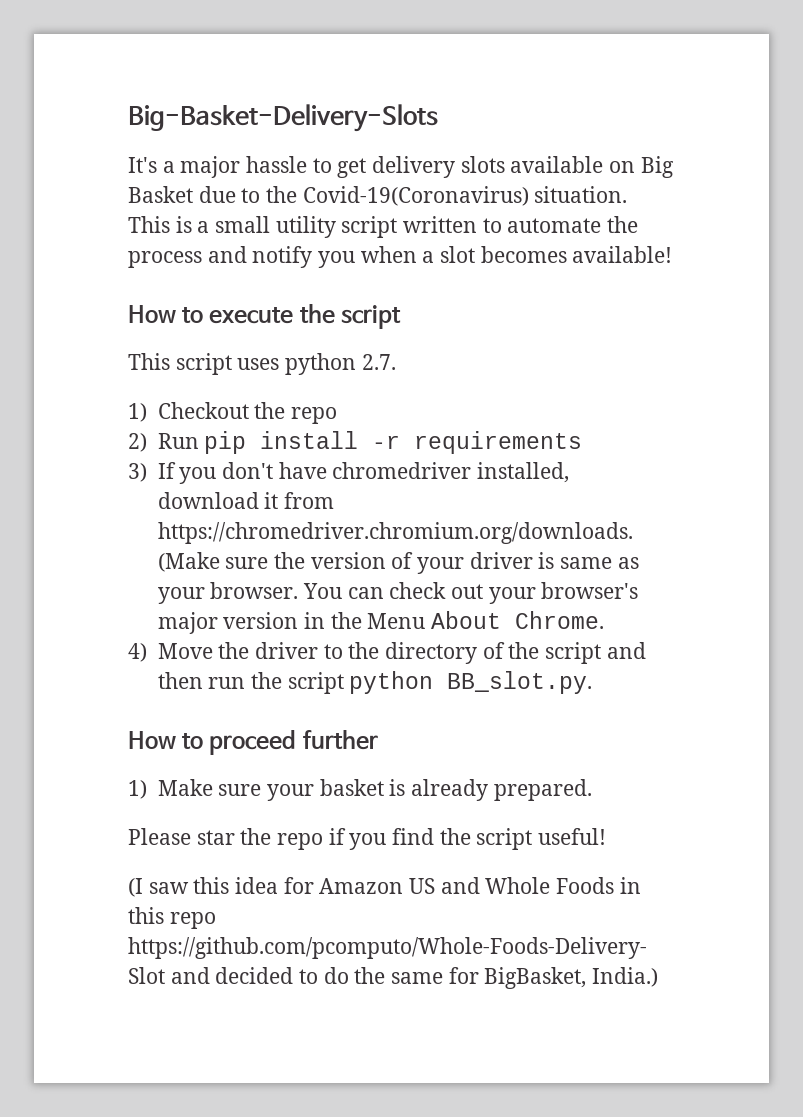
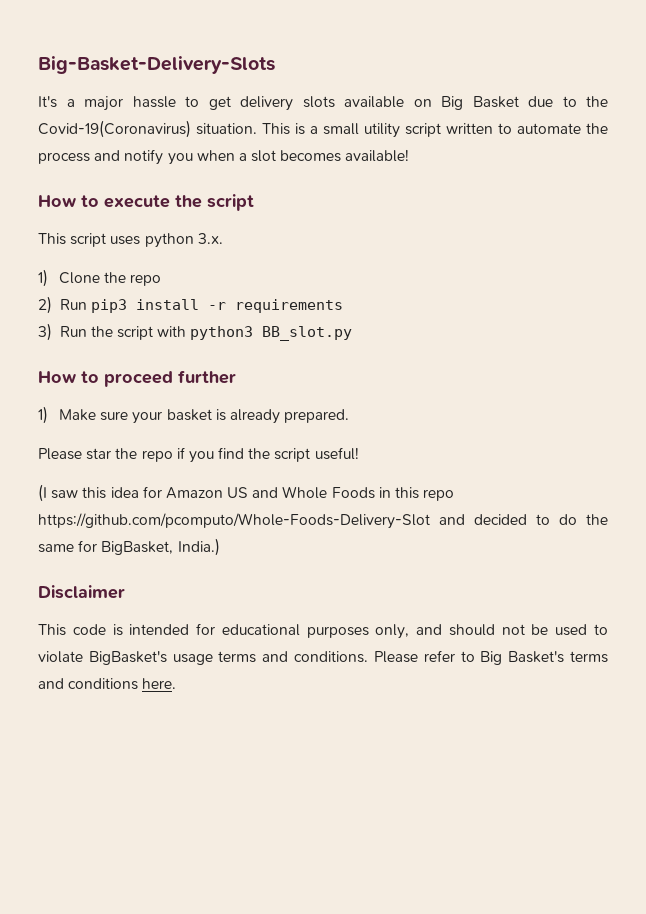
[361,354,396,370] [128,402,249,422] 2.7. // 1) Checkout -> [197,233,223,244] [38,269,101,287] 3.x. // 1) Clone
[204,431,247,454] pip -> [90,299,127,313] pip3
[157,462,569,484] [157,492,334,509] [157,522,633,544] [157,552,639,574] [157,582,639,604] [157,611,604,634] [128,642,646,664] [157,671,593,694] If you don't have chromedriver installed, download it from https://chromedriver.chromium.org/downloads. (Make sure the version of your driver is same as your browser. You can check out your browser's major version in the Menu About Chrome. // 4) Move the driver to the directory of the script and then run the script python BB_slot.py. -> [59,326,353,341] Run the script with python3 BB_slot.py
(659, 977) none -> [38,585,125,599] [38,623,608,639] [38,650,608,665] [38,678,177,690] // Disclaimer // This code is intended for educational purposes only, and should not be used to violate BigBasket's usage terms and conditions. Please refer to Big Basket's terms and conditions here.

